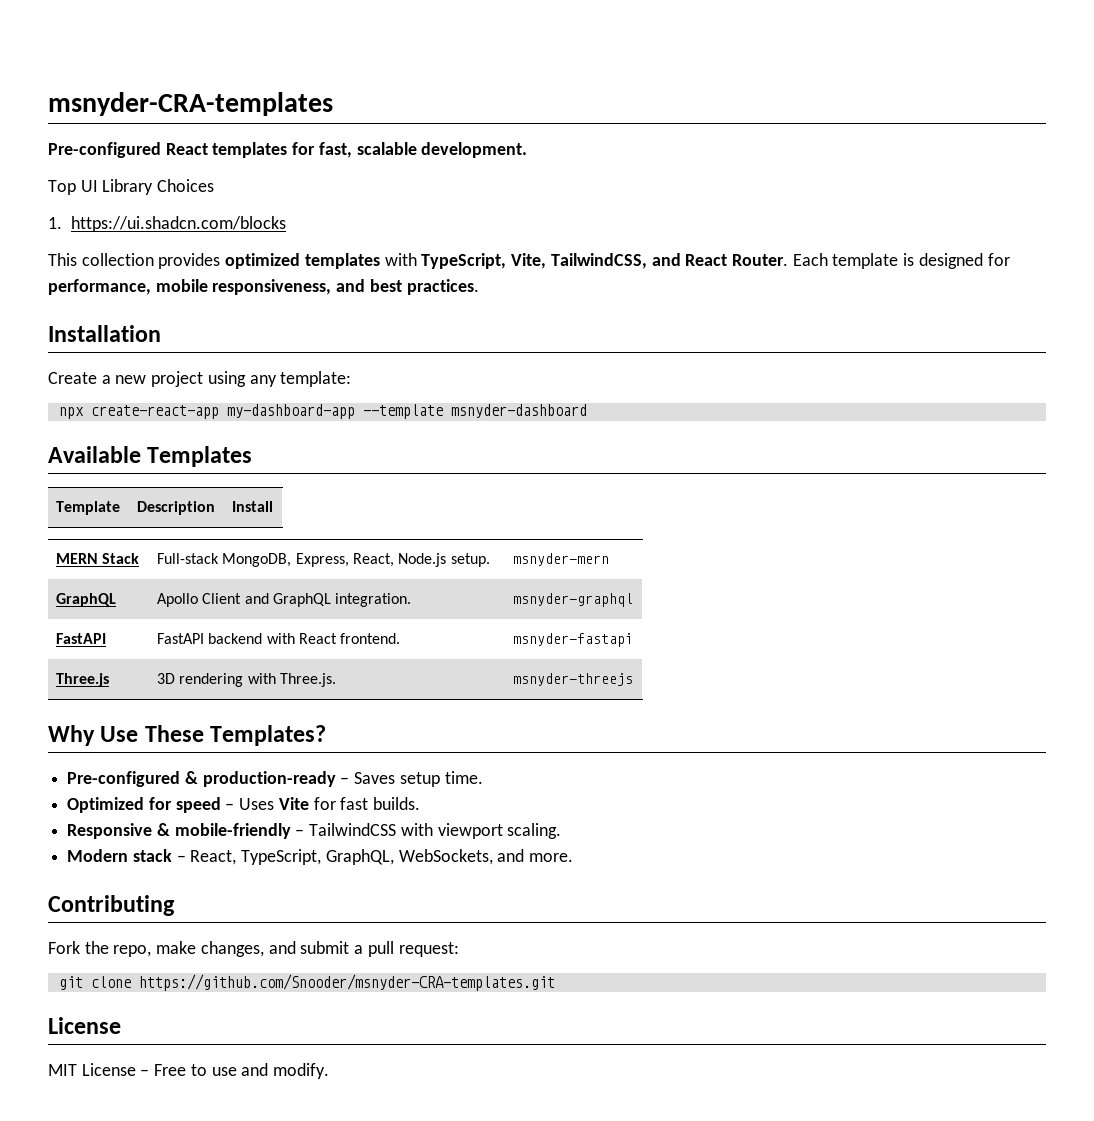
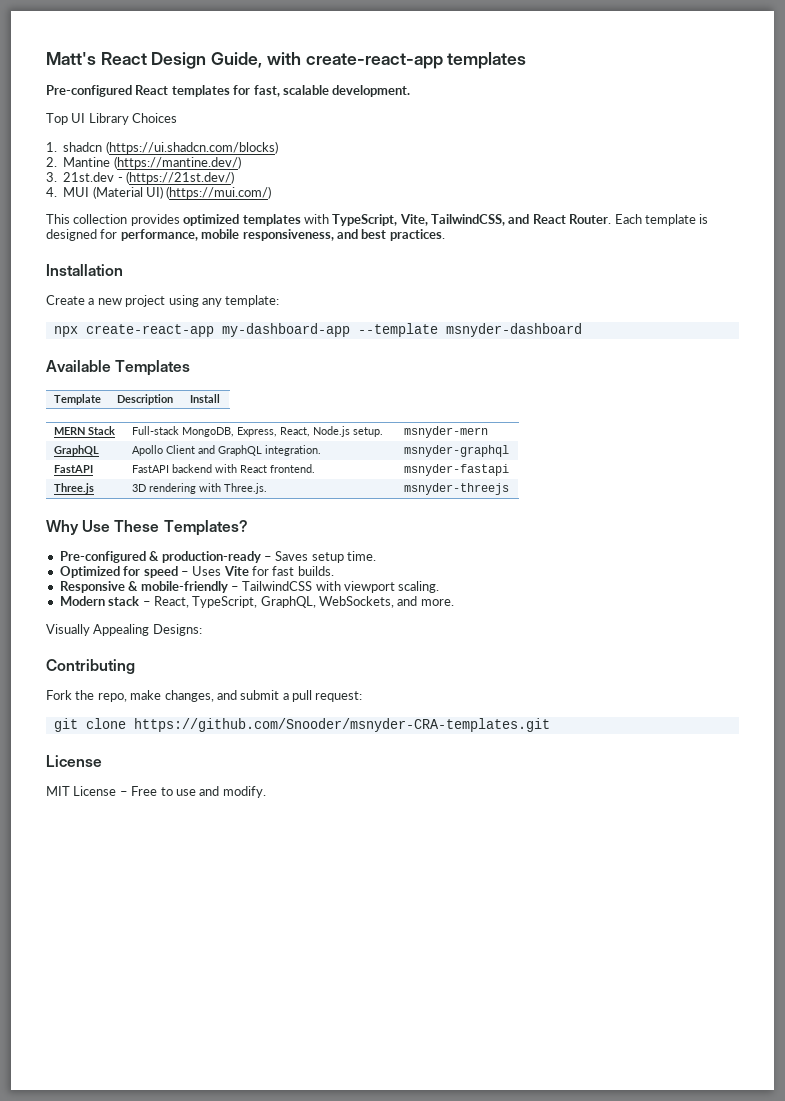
[48,92,333,116] msnyder-CRA-templates -> [46,52,527,69] Matt's React Design Guide, with create-react-app templates
[70,216,286,232] https://ui.shadcn.com/blocks -> [63,141,278,154] [46,156,241,169] [46,171,234,184] [46,186,272,199] shadcn (https://ui.shadcn.com/blocks) // 2. Mantine (https://mantine.dev/) // 3. 21st.dev - (https://21st.dev/) // 4. MUI (Material UI) (https://mui.com/)
(574, 857) none -> [46,624,202,636] // Visually Appealing Designs:

